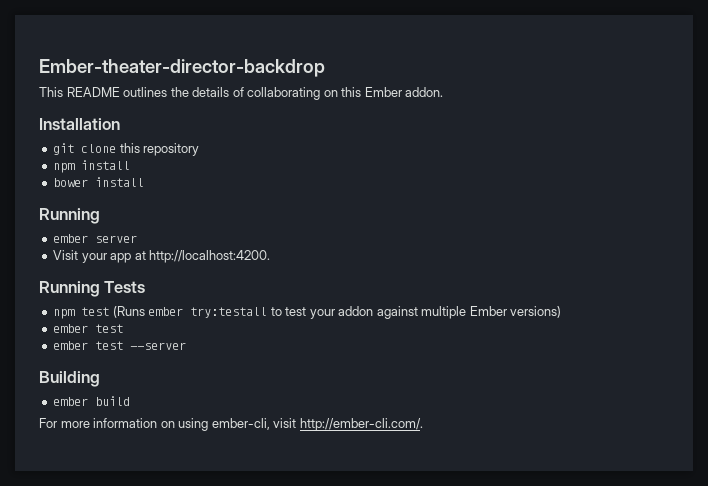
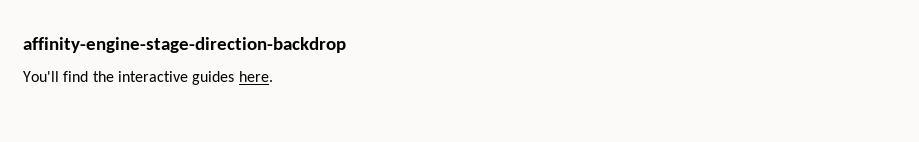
[39,59,325,77] [39,87,444,100] [39,118,120,130] [53,143,200,156] [53,160,131,173] [53,177,145,187] [39,208,100,224] [53,234,138,243] [53,250,271,263] [39,281,146,297] [53,306,562,319] [53,324,124,333] [53,341,187,350] [39,371,100,387] [53,396,131,406] [39,418,423,431] Ember-theater-director-backdrop // This README outlines the details of collaborating on this Ember addon. // Installation // git clone this repository // npm install // bower install // Running // ember server // Visit your app at http://localhost:4200. // Running Tests // npm test (Runs ember try:testall to test your addon against multiple Ember versions) // ember test // ember test --server // Building // ember build // For more information on using ember-cli, visit http://ember-cli.com/. -> [23,37,346,53] [23,71,273,85] affinity-engine-stage-direction-backdrop // You'll find the interactive guides here.

